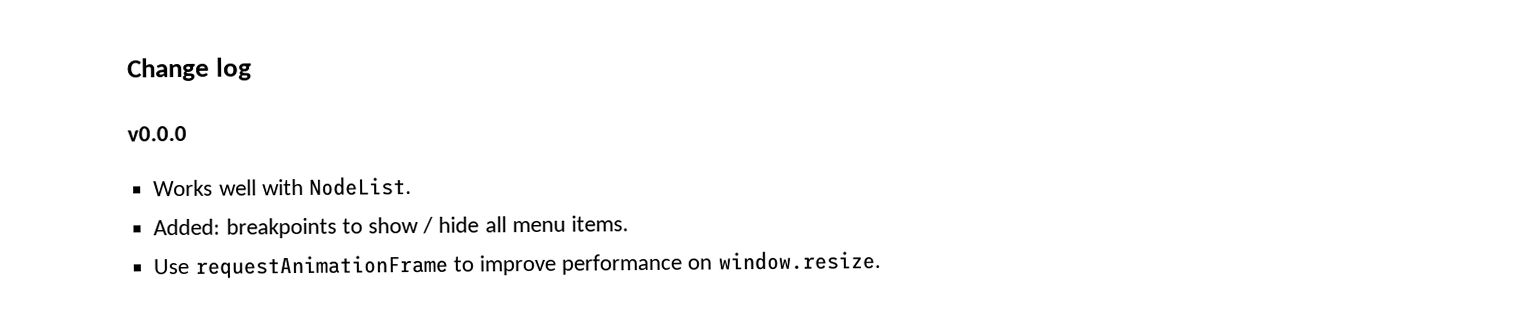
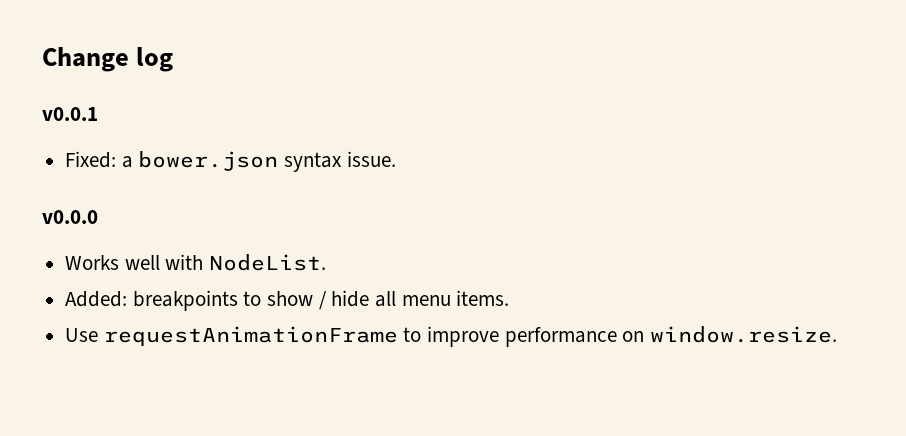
(253, 69) none -> [42,107,98,121] [65,151,396,172] // v0.0.1 // Fixed: a bower.json syntax issue.

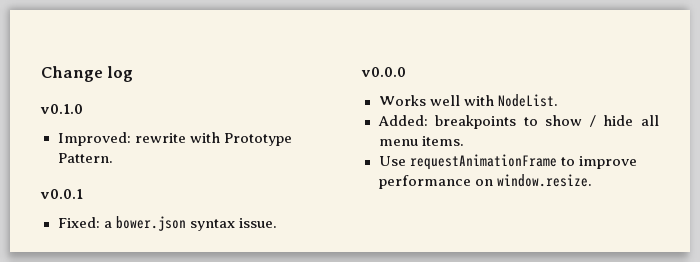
(174, 59) none -> [40,104,83,114] [57,132,292,146] [57,153,113,163] // v0.1.0 // Improved: rewrite with Prototype Pattern.

